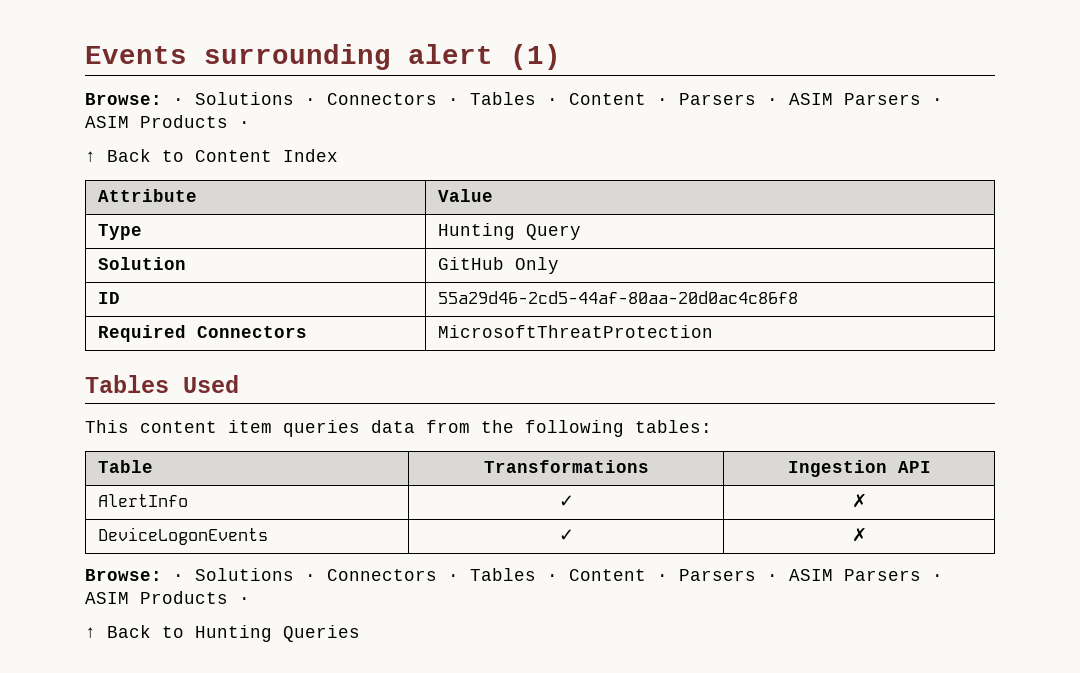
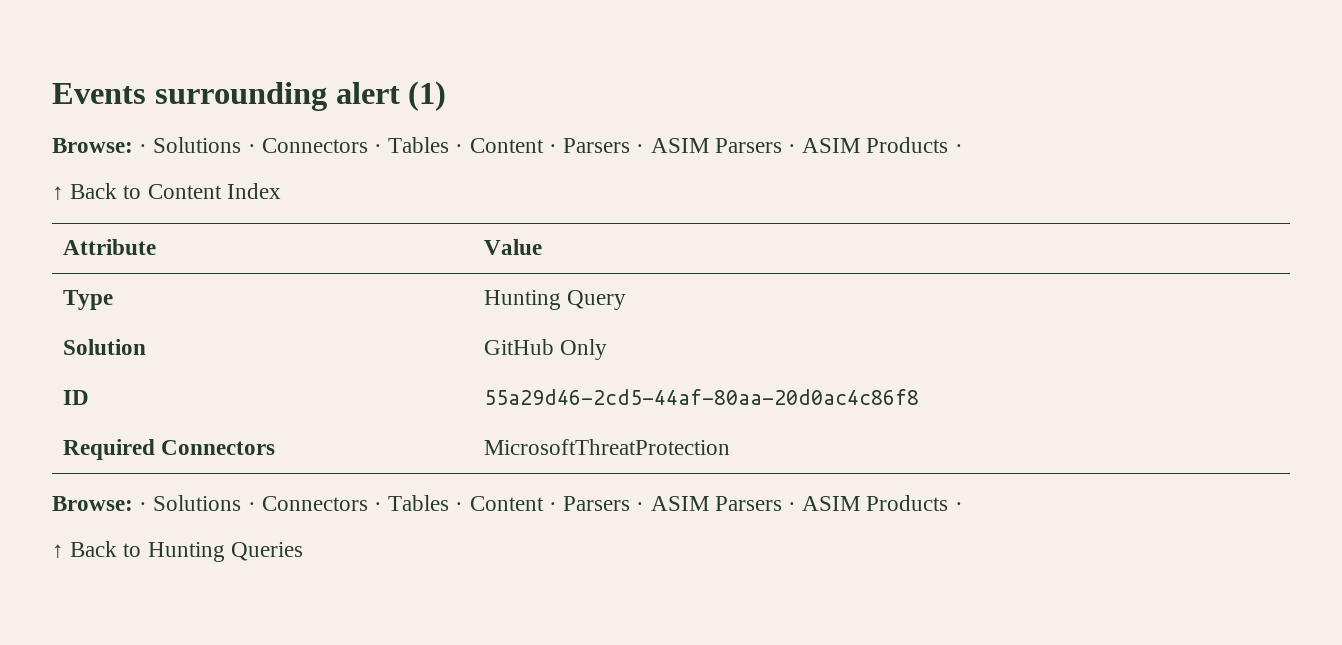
[85,375,239,393] [85,420,712,437] [98,460,154,473] [483,460,649,473] [787,460,931,477] [98,494,189,507] [558,495,574,507] [851,493,867,508] [98,527,269,545] [558,529,574,541] [851,527,867,542] // Tables Used // This content item queries data from the following tables: // Table | Transformations | Ingestion API // AlertInfo | ✓ | ✗ // DeviceLogonEvents | ✓ | ✗ -> (730, 447) none

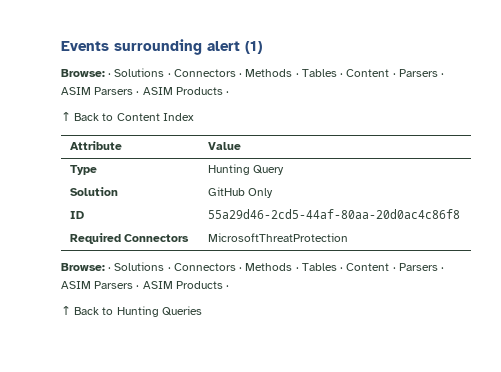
(383, 148) none -> [245,69,299,77] Methods ·
(383, 506) none -> [245,263,299,271] Methods ·

